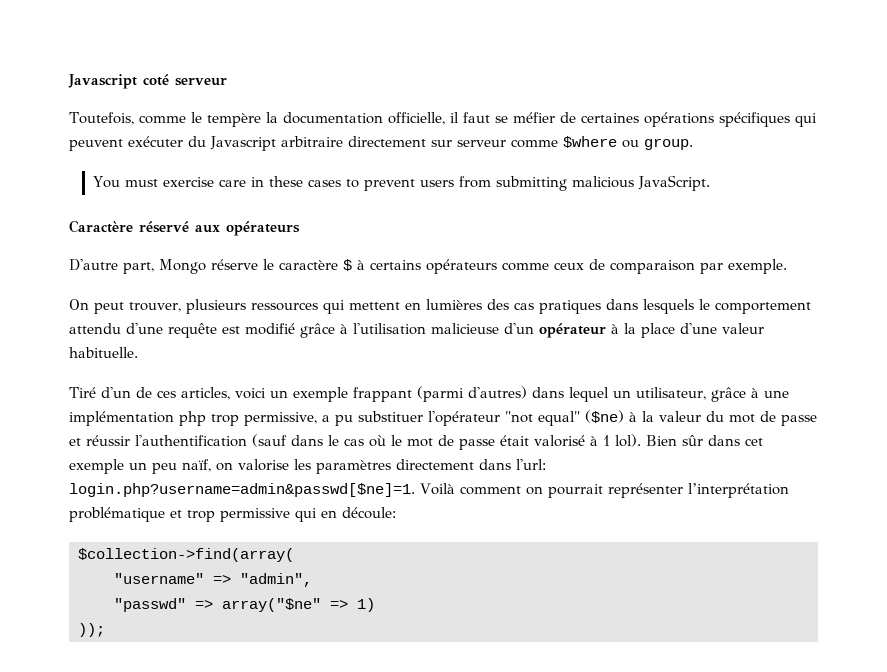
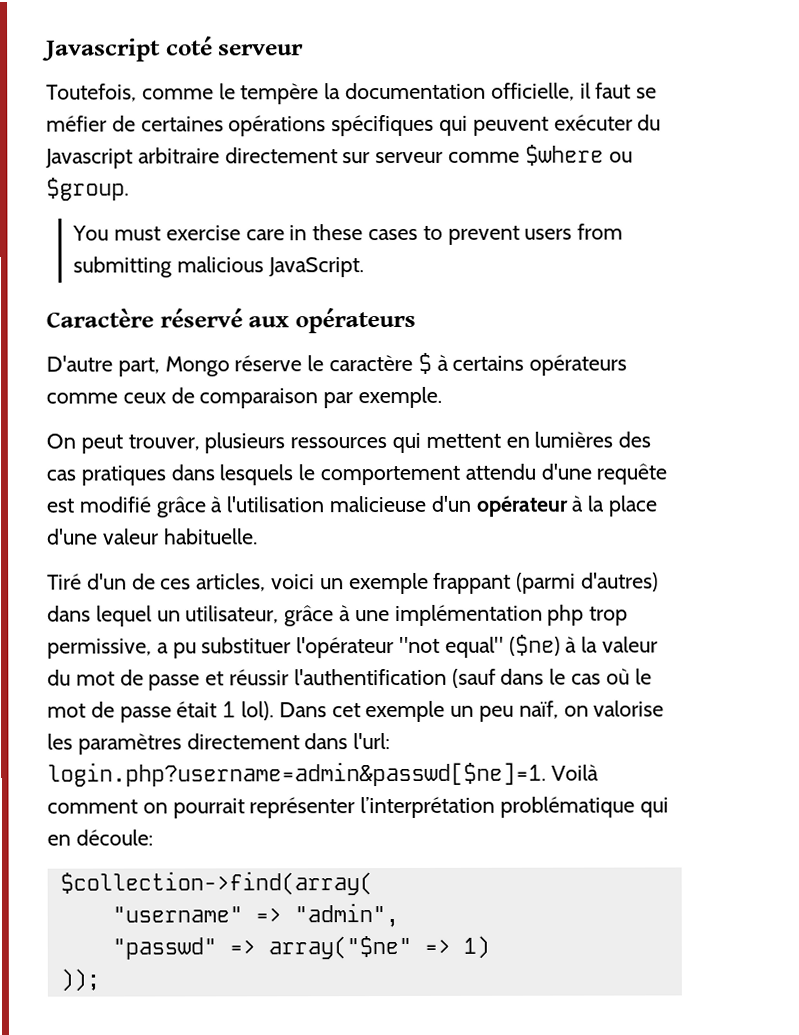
[644,138,693,150] group. -> [46,177,129,201] $group.
[534,434,740,447] valorisé à 1 lol). Bien sûr dans -> [222,701,327,721] 1 lol). Dans
[170,508,290,522] et trop permissive -> (636, 807) none

